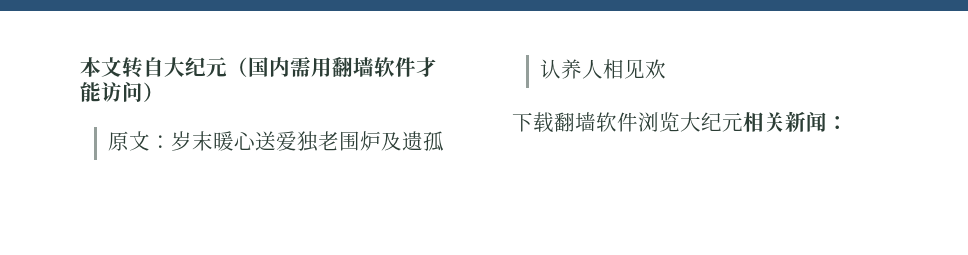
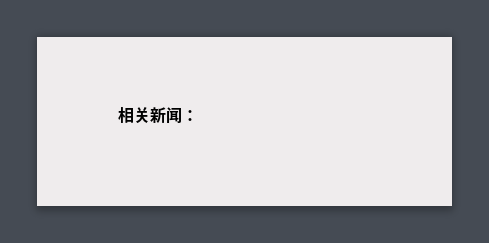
[80,56,437,78] [80,82,164,102] [108,131,445,152] [540,59,667,79] [512,112,743,133] 本文转自大纪元（国内需用翻墙软件才能访问） // 原文：岁末暖心送爱独老围炉及遗孤认养人相见欢 // 下载翻墙软件浏览大纪元 -> (118, 115) none

